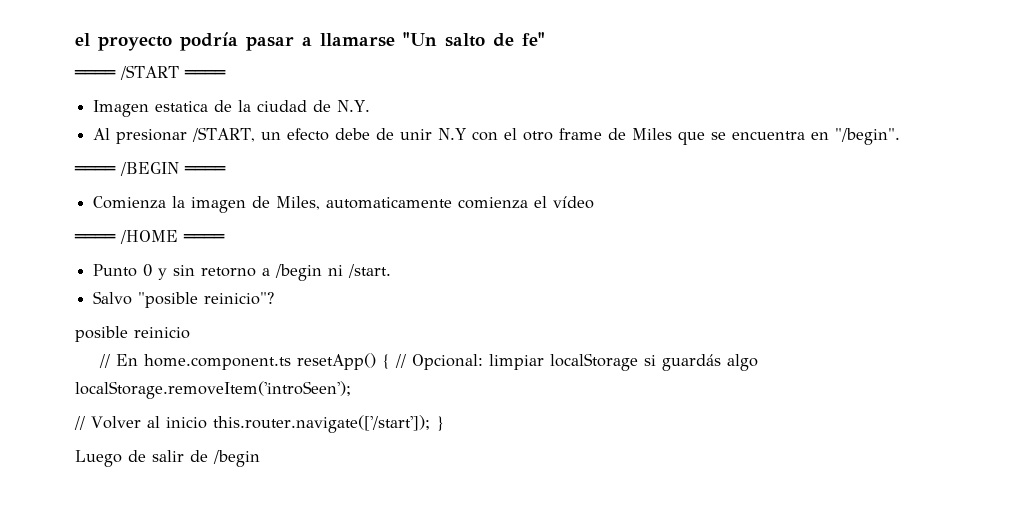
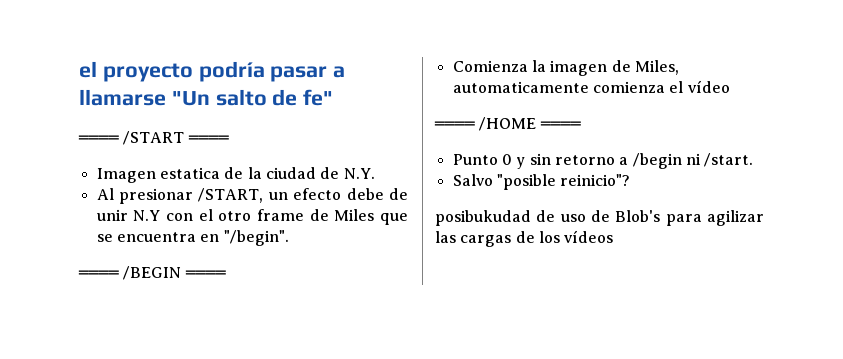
[75,326,190,342] [99,353,759,371] [75,381,351,399] [74,415,444,433] [75,450,260,467] posible reinicio // // En home.component.ts resetApp() { // Opcional: limpiar localStorage si guardás algo localStorage.removeItem('introSeen'); // // Volver al inicio this.router.navigate(['/start']); } // Luego de salir de /begin -> [435,210,764,226] [435,230,614,247] posibukudad de uso de Blob's para agilizar las cargas de los vídeos

